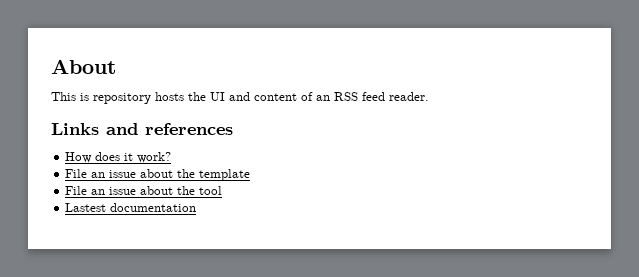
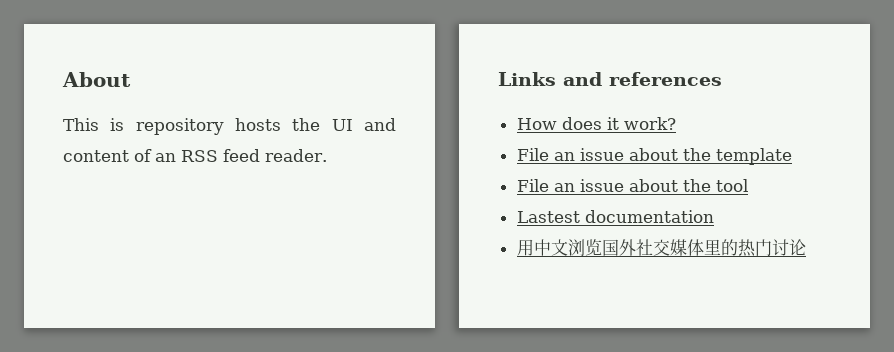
(197, 207) none -> [516,239,806,257] // 用中文浏览国外社交媒体里的热门讨论

